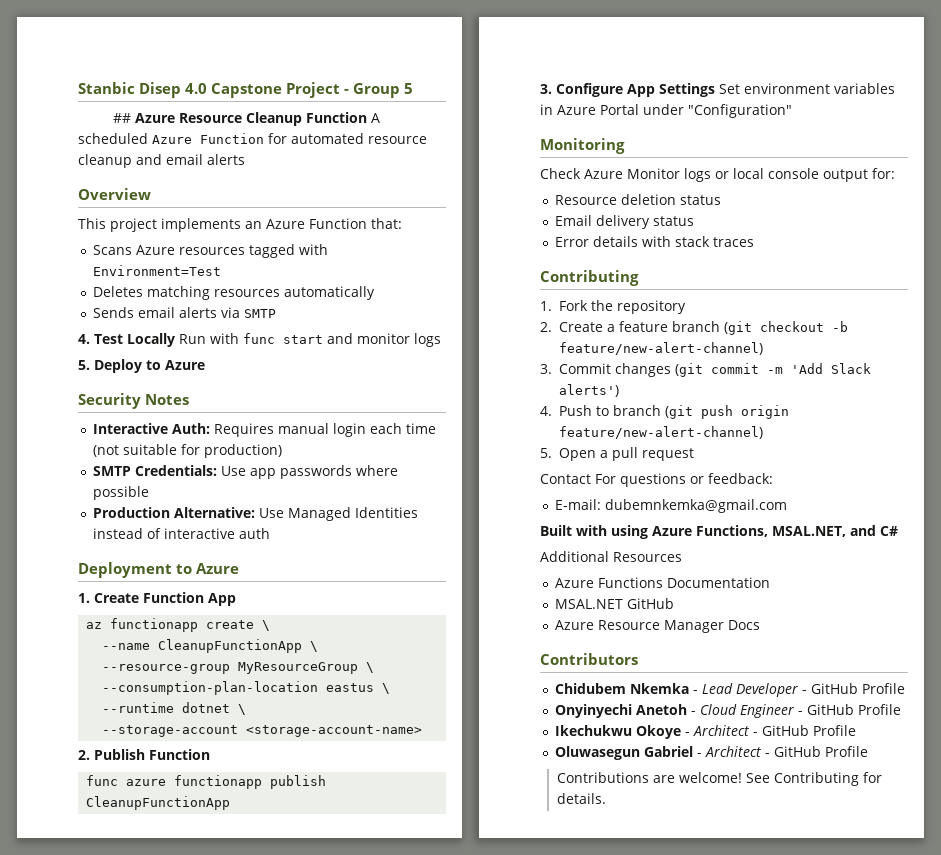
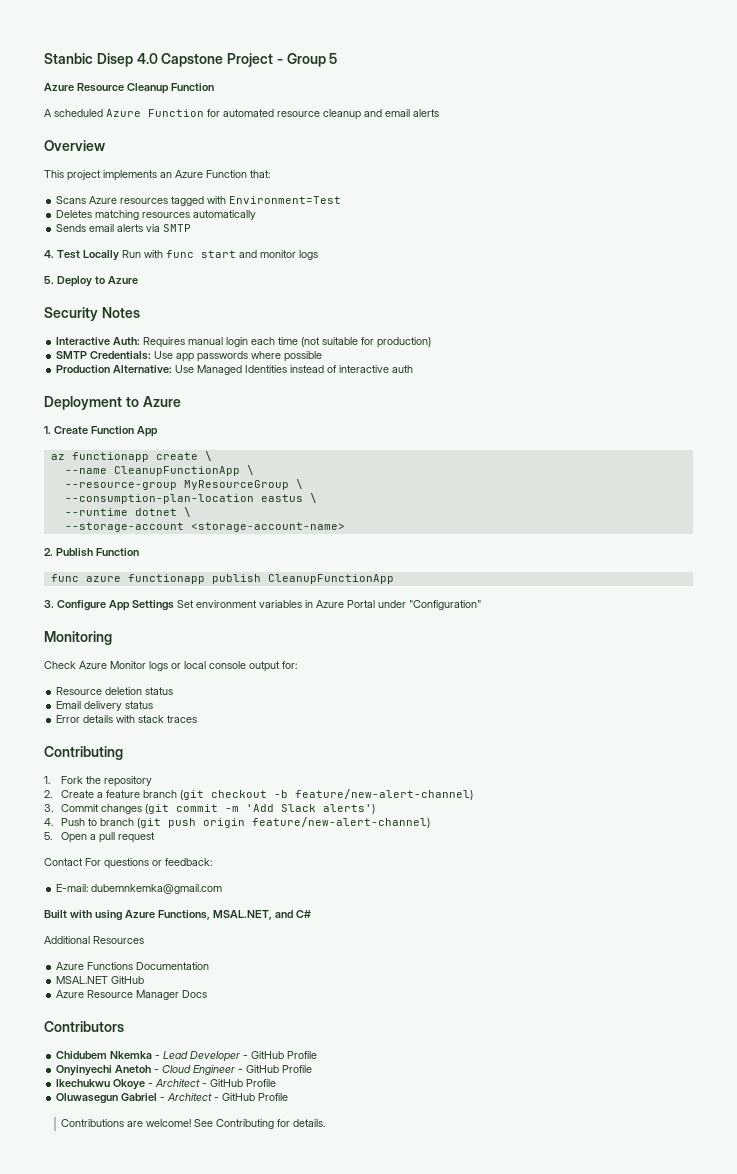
[113,113,132,123] ## -> (338, 58) none
(368, 117) none -> (214, 87) //

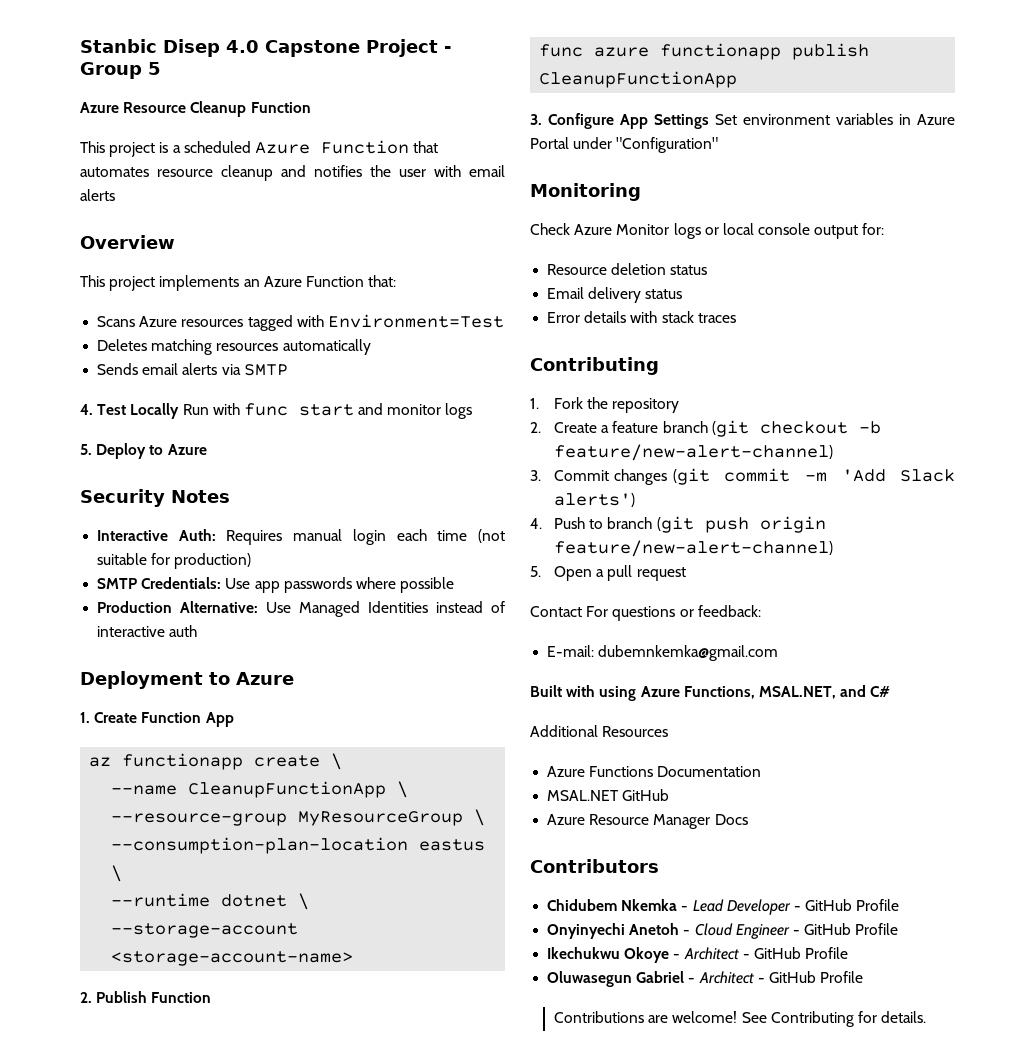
[44,109,52,117] A -> [80,141,181,157] This project is a
[207,109,274,117] for automated -> [413,141,439,153] [80,167,149,177] that automates
(382, 113) none -> [314,165,461,177] notifies the user with

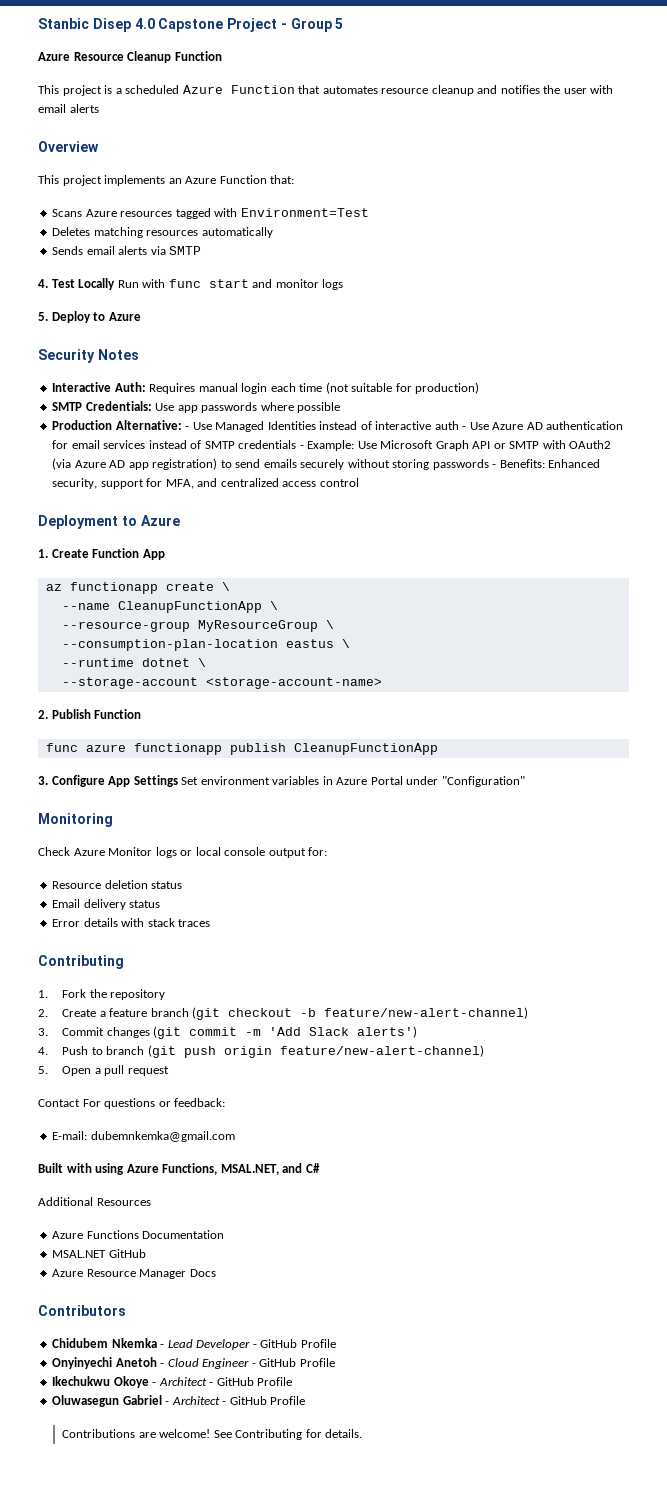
(259, 607) none -> [185,426,190,430] -
(198, 631) none -> [462,421,624,430] [52,440,612,451] [52,458,601,470] [52,478,359,489] - Use Azure AD authentication for email services instead of SMTP credentials - Example: Use Microsoft Graph API or SMTP with OAuth2 (via Azure AD app registration) to send emails securely without storing passwords - Benefits: Enhanced security, support for MFA, and centralized access control

